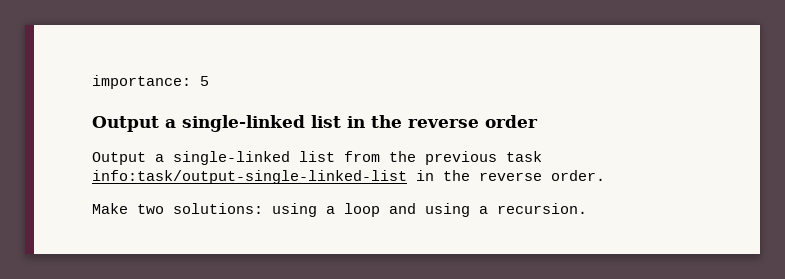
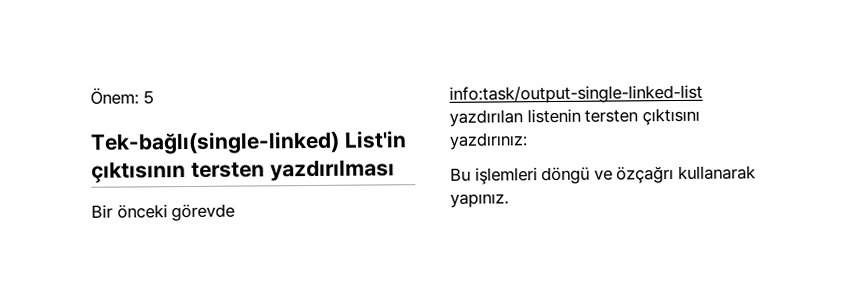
[92,75,191,89] importance: -> [90,87,139,105] Önem:
[92,115,538,132] [92,151,542,165] [92,170,605,184] [92,203,587,217] Output a single-linked list in the reverse order // Output a single-linked list from the previous task info:task/output-single-linked-list in the reverse order. // Make two solutions: using a loop and using a recursion. -> [90,130,407,155] [91,159,395,183] [91,203,236,222] [449,84,703,104] [449,107,700,127] [449,132,528,150] [450,165,756,185] [450,193,509,208] Tek-bağlı(single-linked) List'in çıktısının tersten yazdırılması // Bir önceki görevde info:task/output-single-linked-list yazdırılan listenin tersten çıktısını yazdırınız: // Bu işlemleri döngü ve özçağrı kullanarak yapınız.

